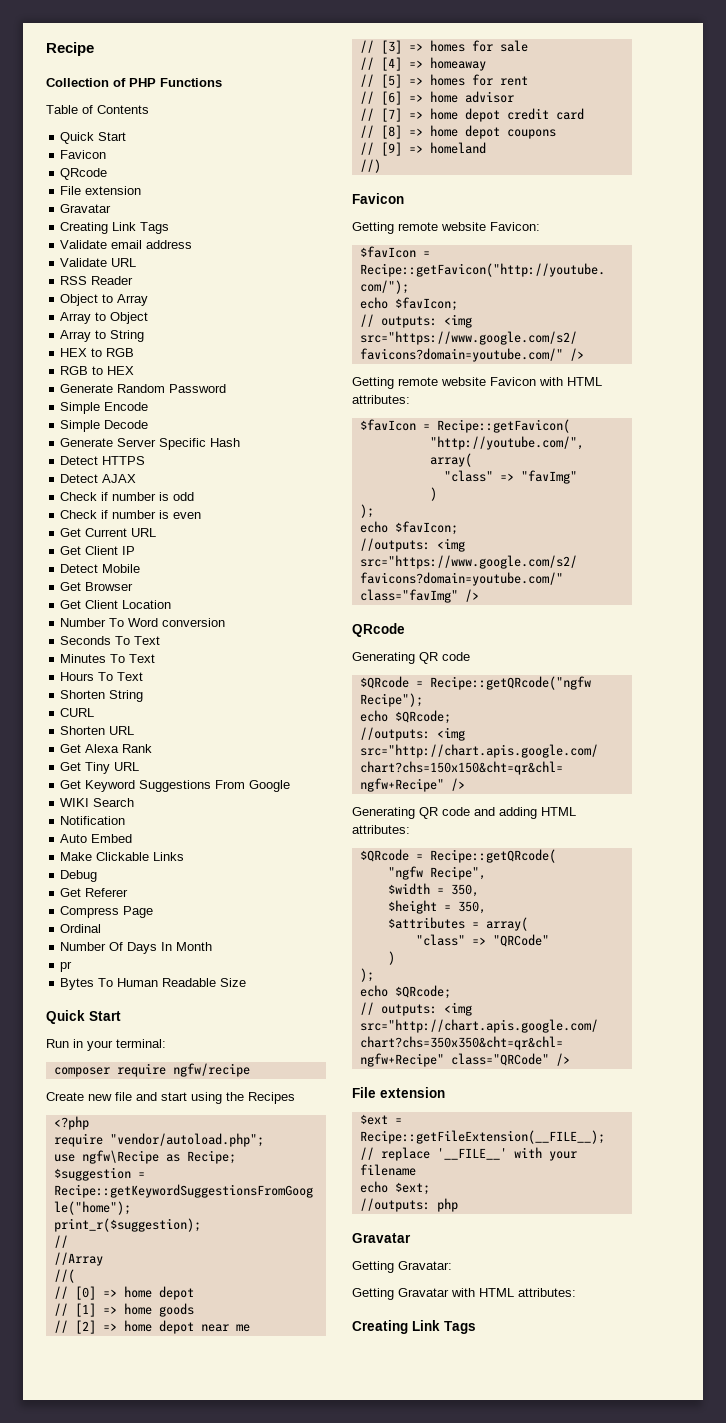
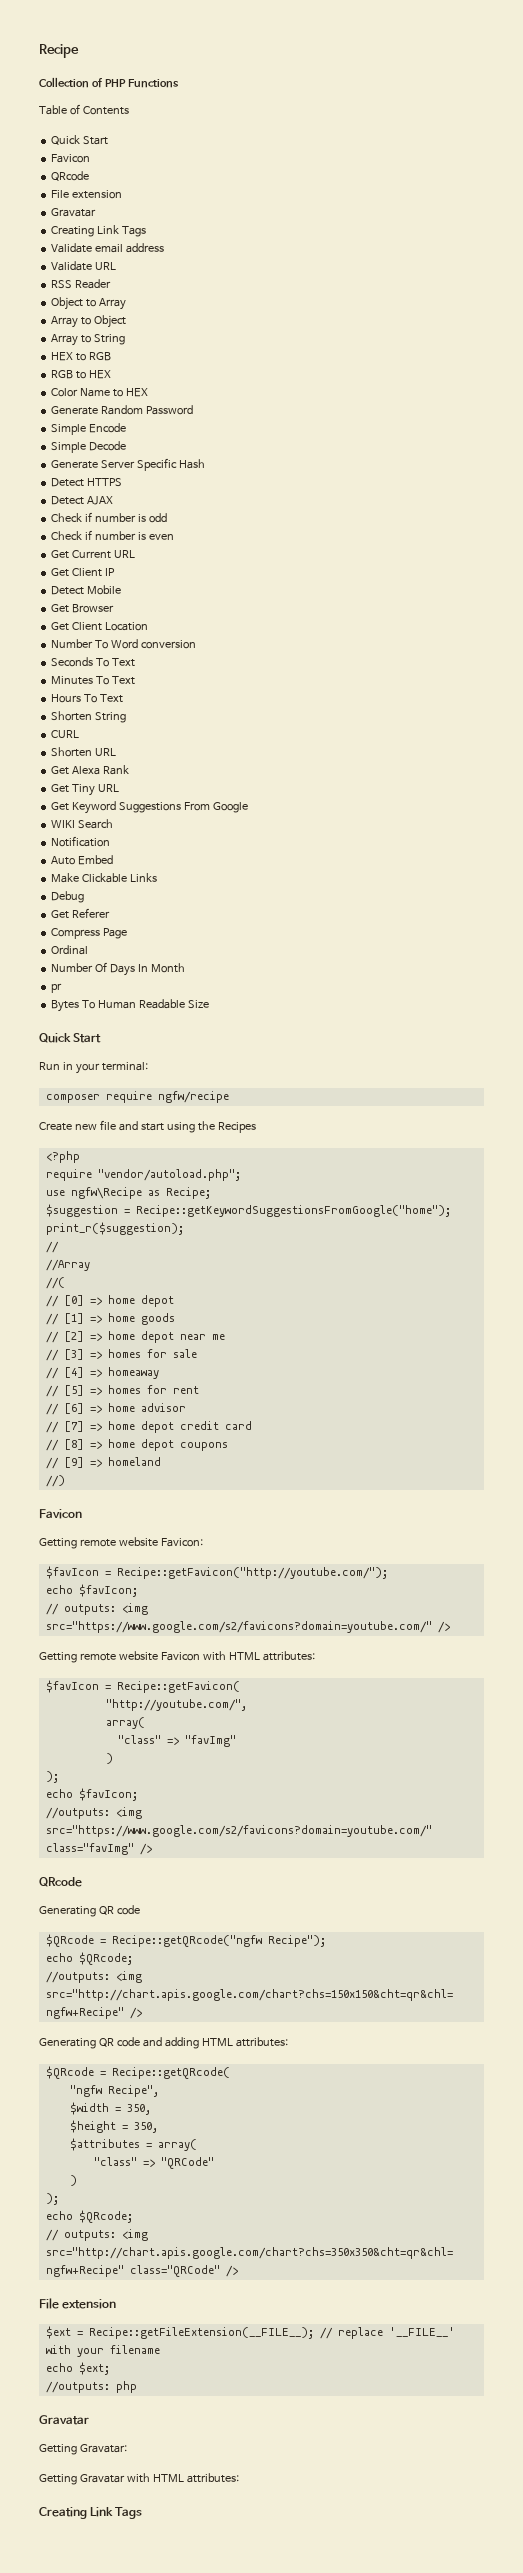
(135, 370) none -> [51,388,149,397] // Color Name to HEX

